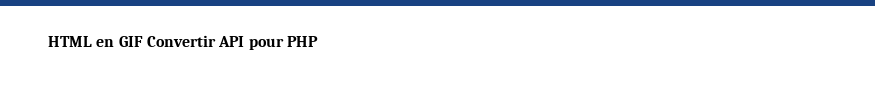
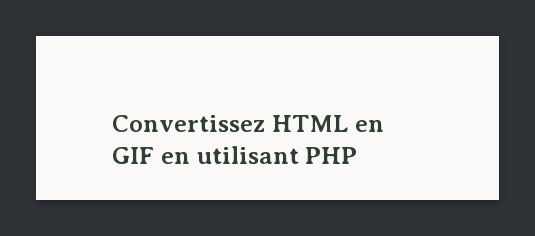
(48, 41) none -> [112,115,265,132] Convertissez
[146,35,284,50] Convertir API pour -> [160,146,299,164] en utilisant

